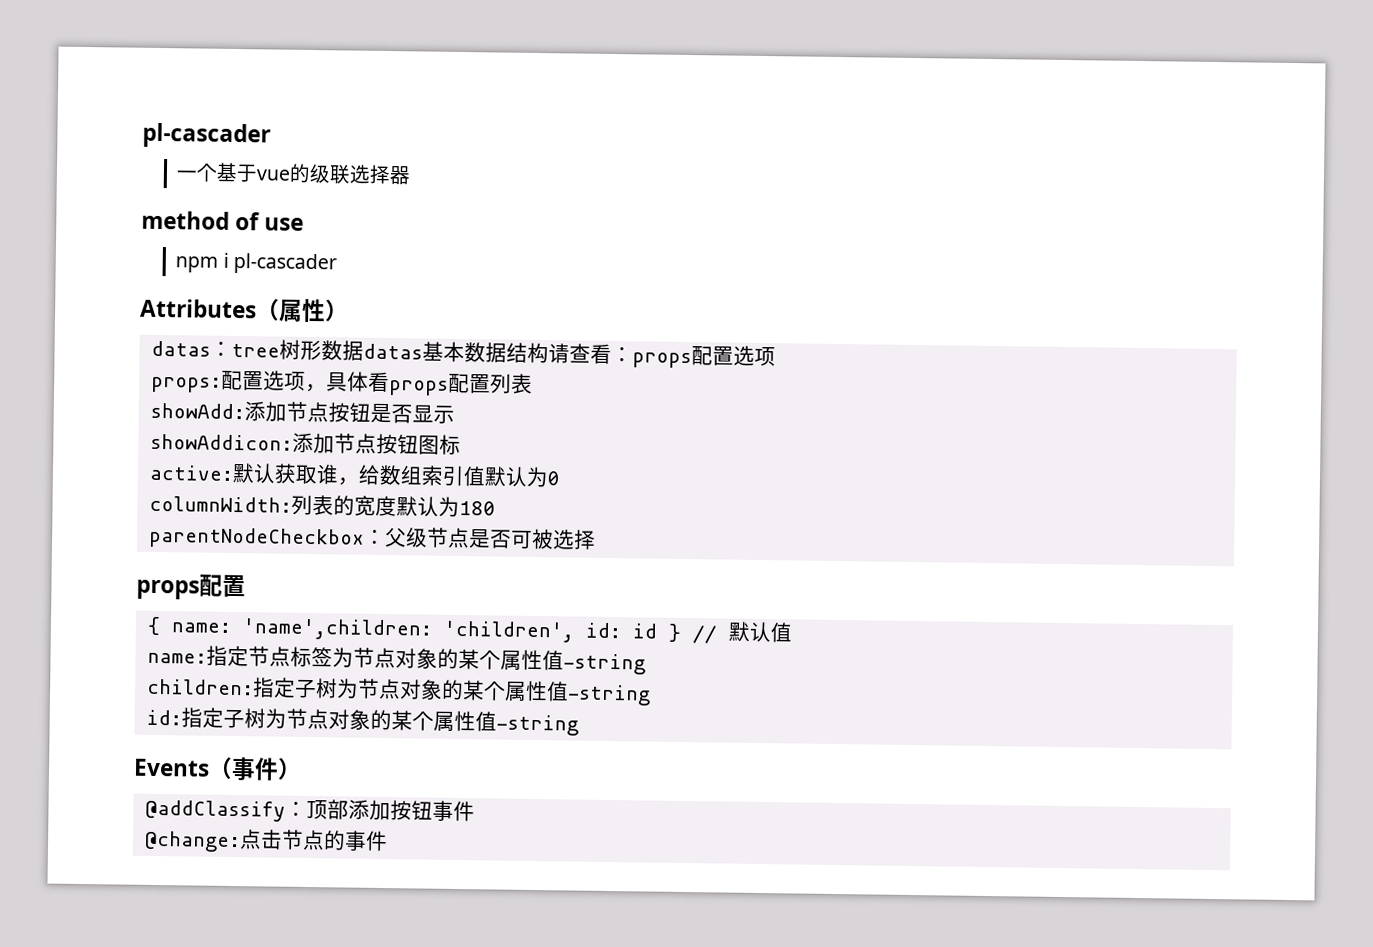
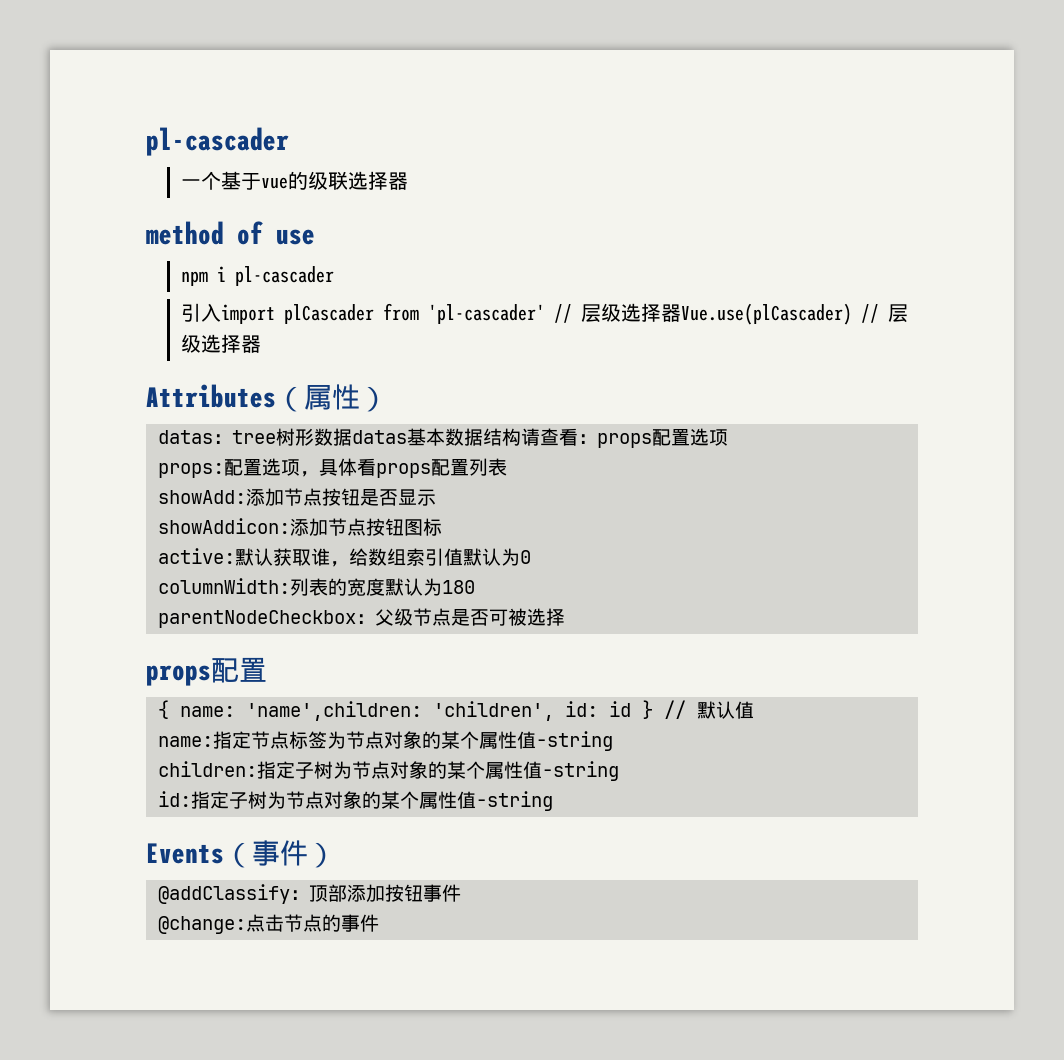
(337, 263) none -> [181,303,909,325] [181,334,262,353] // 引入import plCascader from 'pl-cascader' // 层级选择器Vue.use(plCascader) // 层级选择器

